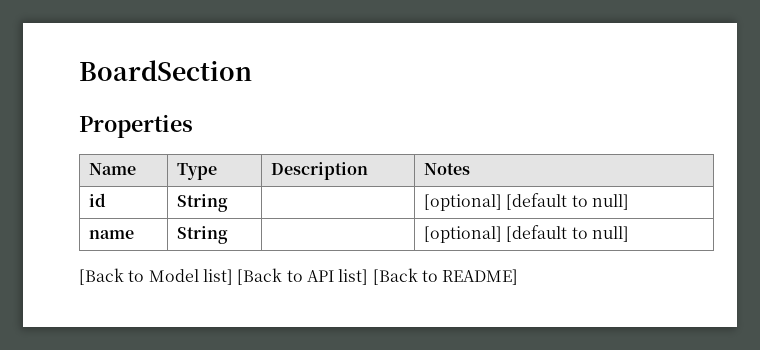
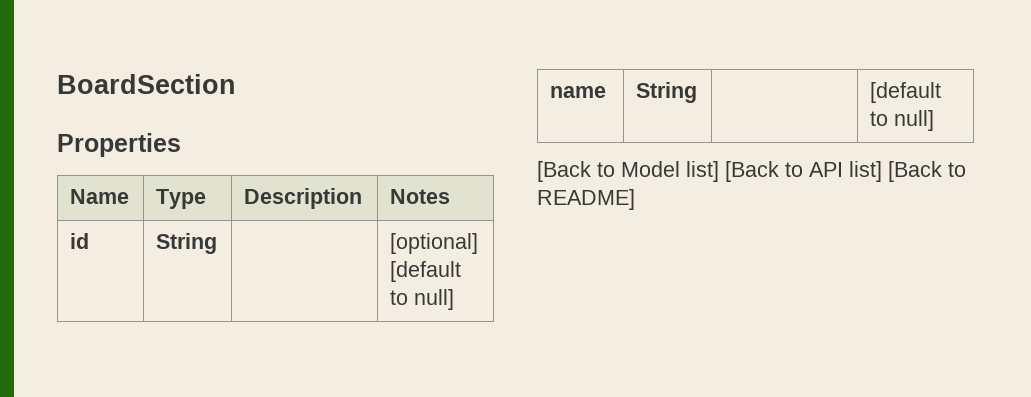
[424,226,503,243] [optional] -> (698, 92) none

